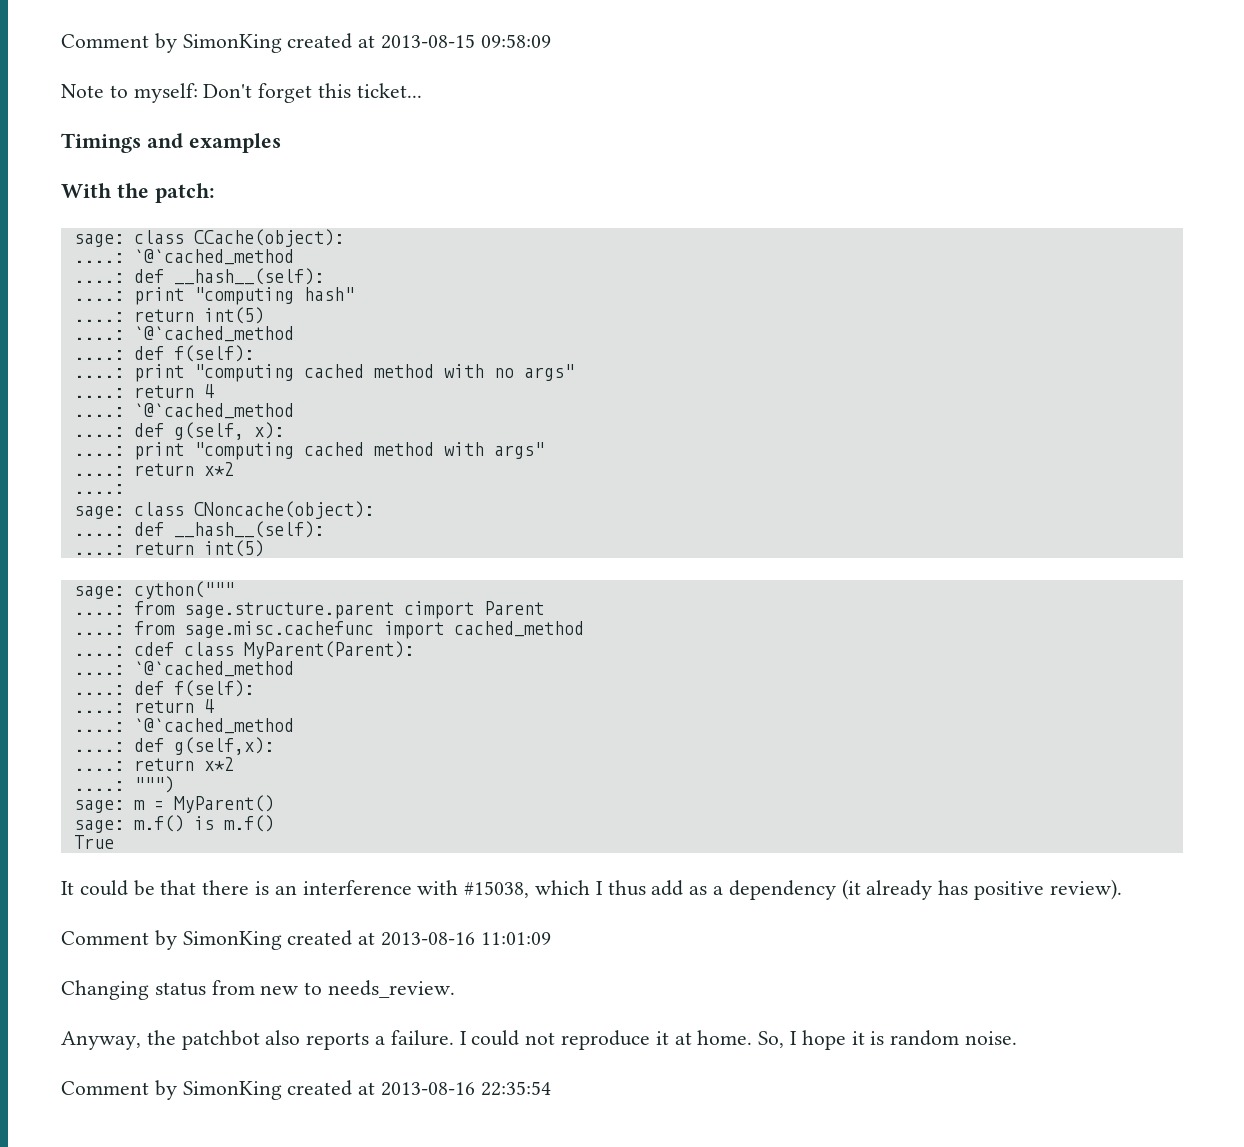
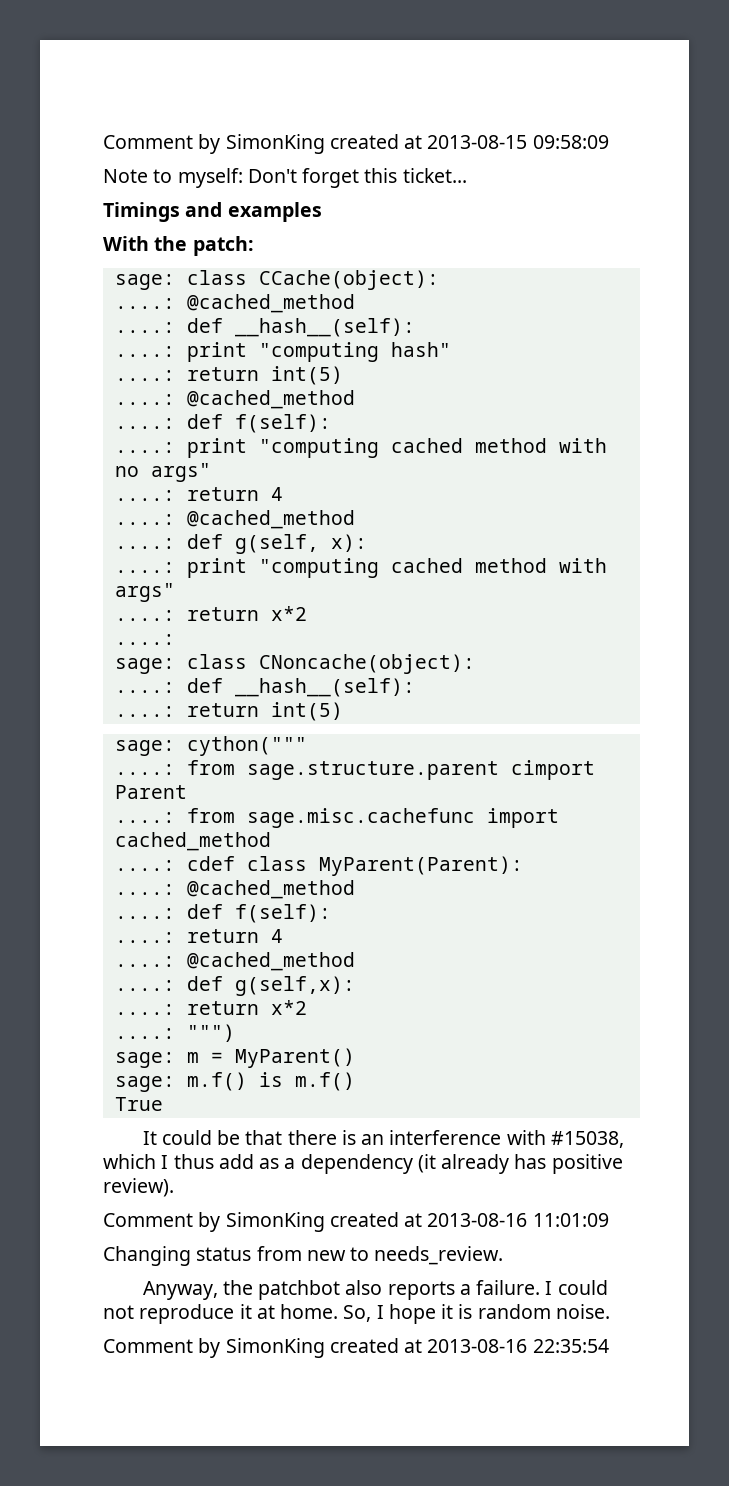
[133,249,294,265] `@`cached_method -> [186,294,355,313] @cached_method
[133,326,294,342] `@`cached_method -> [186,390,355,409] @cached_method
[133,403,294,419] `@`cached_method -> [186,510,355,529] @cached_method
[133,661,294,677] `@`cached_method -> [186,880,355,899] @cached_method
[133,718,294,734] `@`cached_method -> [186,952,355,971] @cached_method

